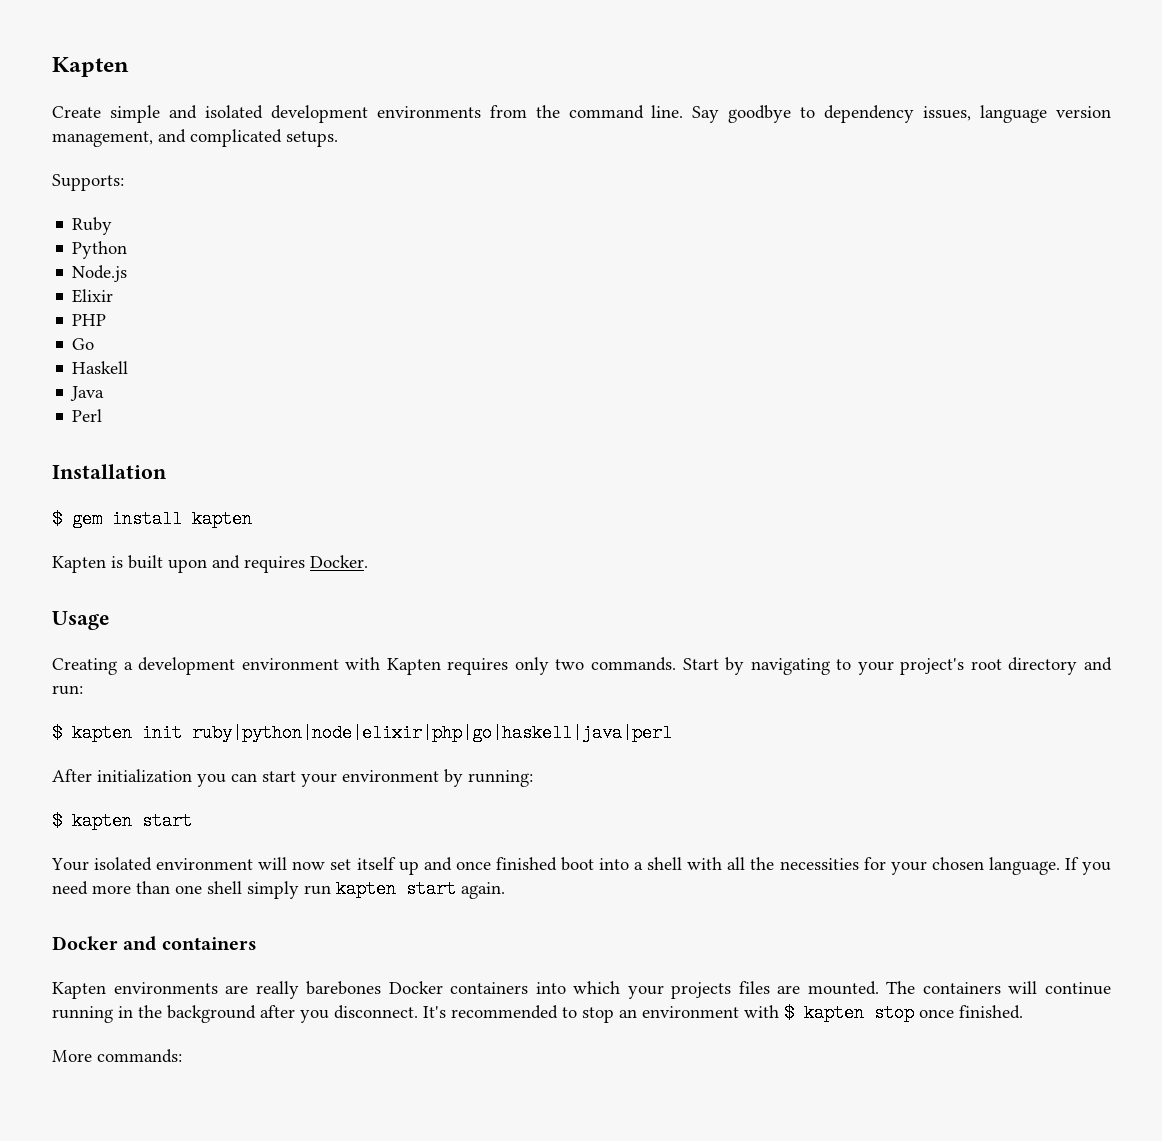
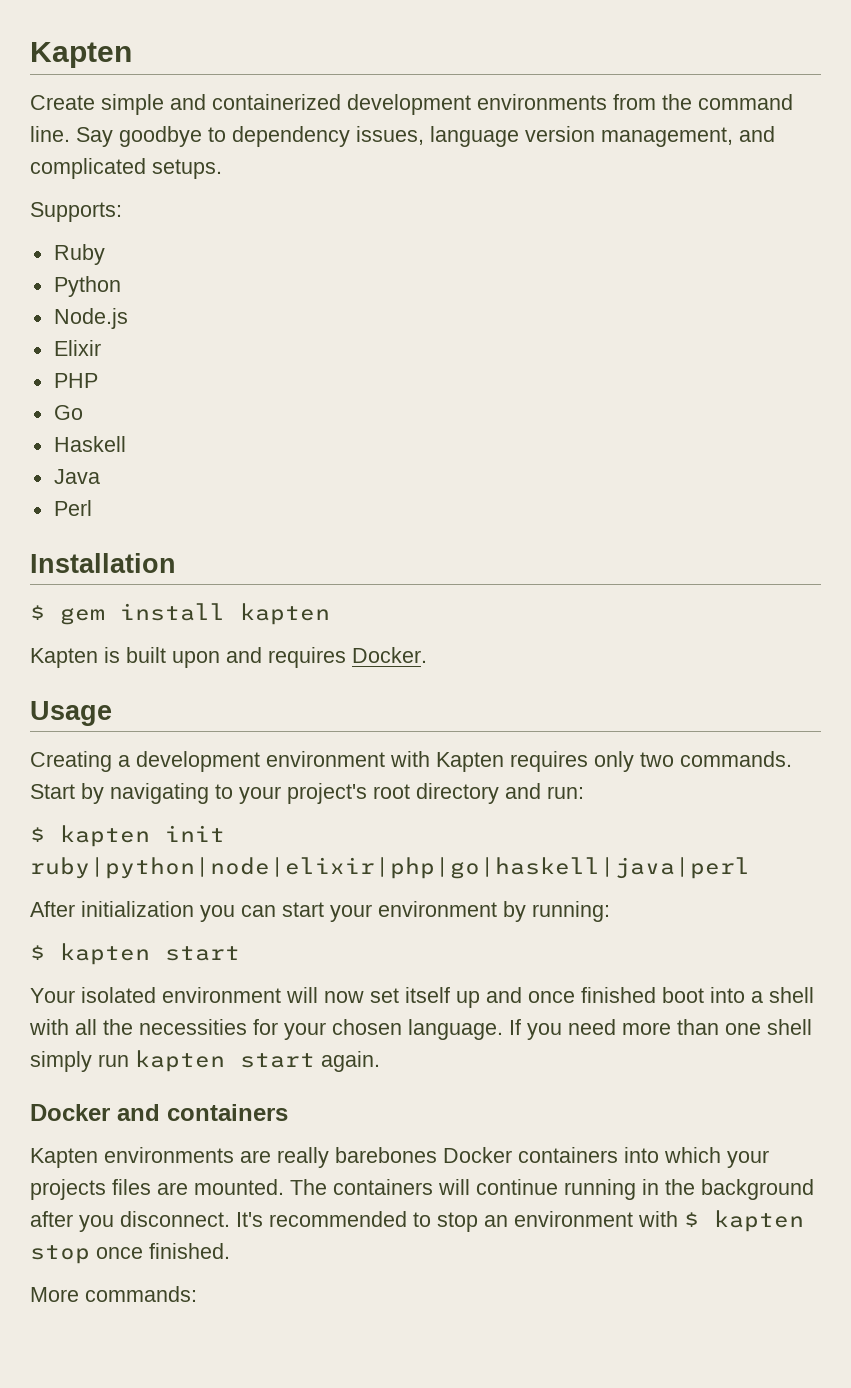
[204,105,263,119] isolated -> [212,94,341,110] containerized

